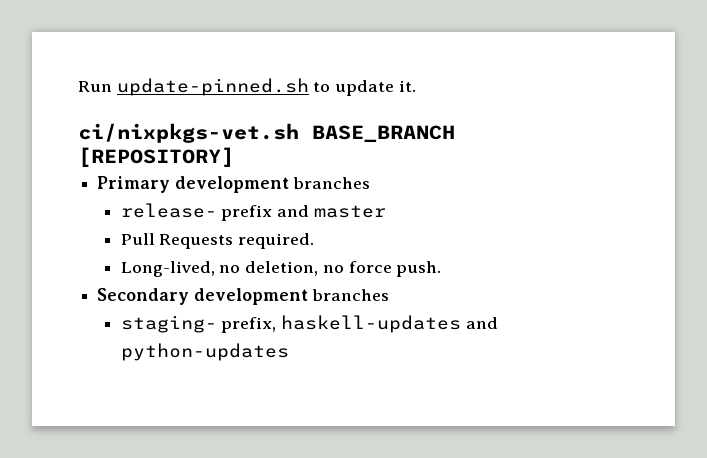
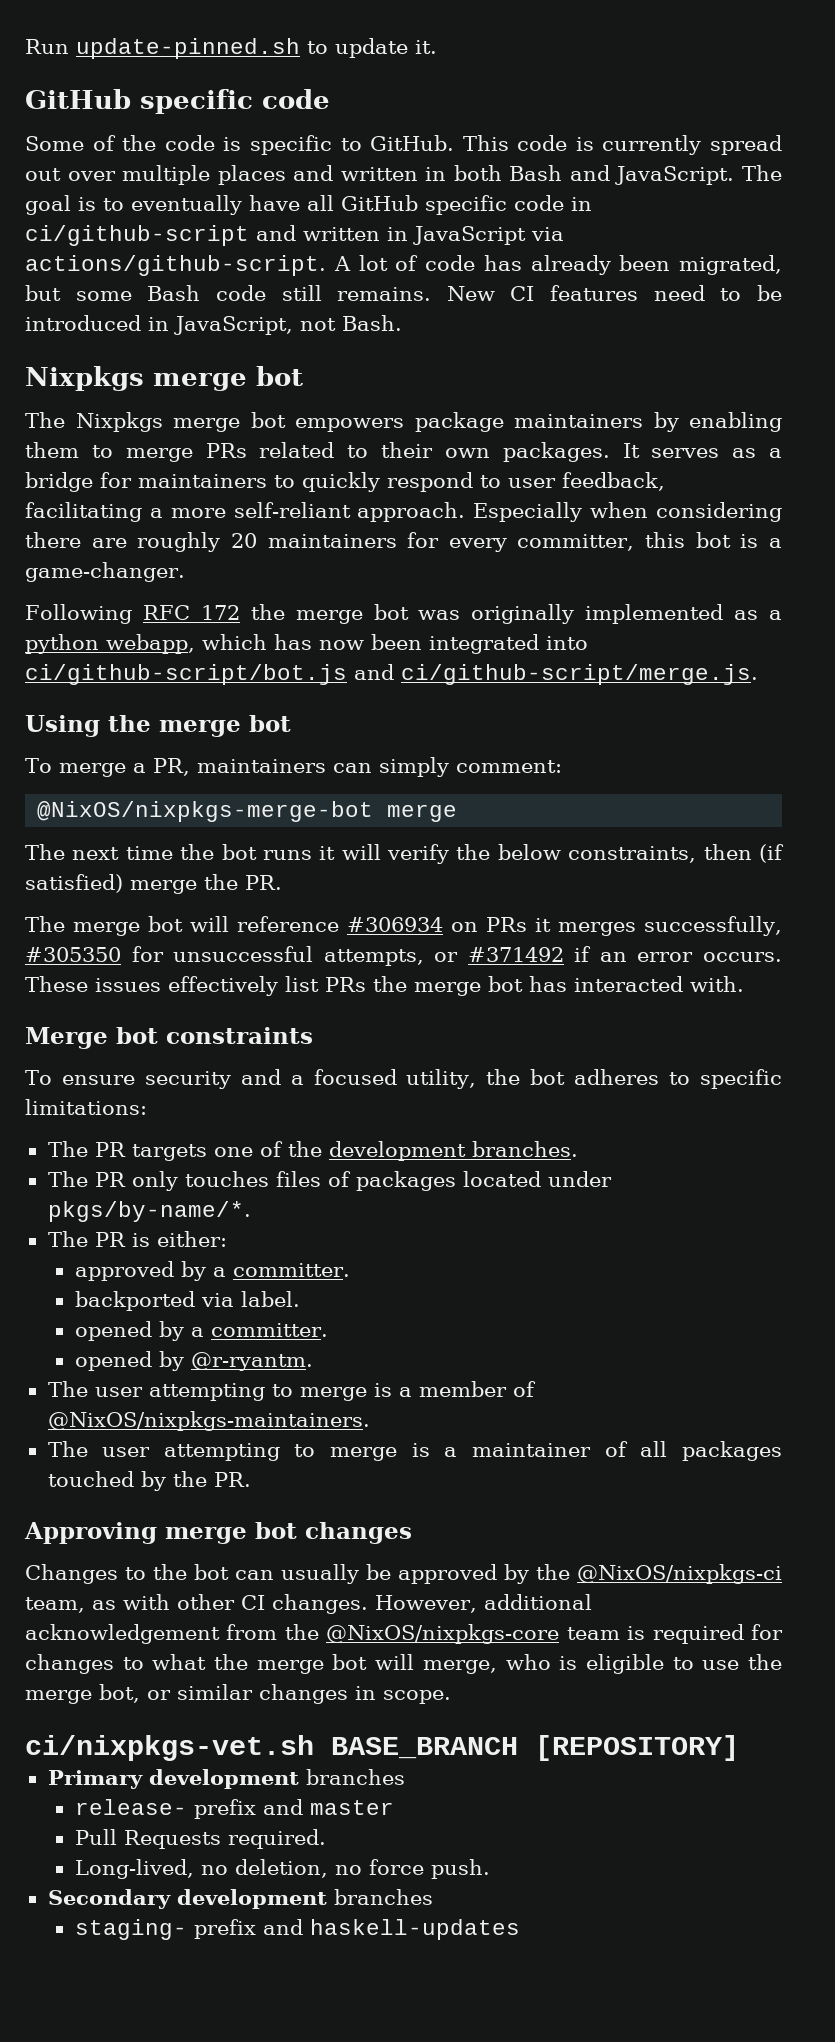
(416, 86) none -> [25,89,330,114] [25,135,783,155] [25,165,782,185] [25,195,592,215] [25,225,564,246] [25,255,782,276] [25,285,782,301] [25,315,402,335] [25,366,303,391] [25,412,782,432] [25,442,783,462] [25,472,665,492] [25,502,782,522] [25,532,782,552] [25,562,185,582] [25,604,782,624] [25,634,588,654] [25,664,758,685] [25,715,291,737] [25,757,562,777] [37,801,458,822] [25,844,784,864] [25,874,282,894] [25,916,783,936] [25,946,782,966] [25,976,744,996] [25,1027,313,1049] [25,1069,782,1089] [25,1099,147,1115] [47,1141,578,1161] [47,1171,612,1191] [47,1201,251,1222] [47,1231,227,1247] [74,1261,350,1281] [74,1291,300,1311] [74,1321,328,1341] [74,1351,313,1371] [47,1381,536,1401] [47,1411,370,1431] [47,1441,782,1461] [47,1471,251,1491] [24,1522,412,1544] [25,1564,782,1584] [25,1594,592,1614] [25,1624,783,1644] [25,1654,783,1674] [25,1684,451,1704] // GitHub specific code // Some of the code is specific to GitHub. This code is currently spread out over multiple places and written in both Bash and JavaScript. The goal is to eventually have all GitHub specific code in ci/github-script and written in JavaScript via actions/github-script. A lot of code has already been migrated, but some Bash code still remains. New CI features need to be introduced in JavaScript, not Bash. // Nixpkgs merge bot // The Nixpkgs merge bot empowers package maintainers by enabling them to merge PRs related to their own packages. It serves as a bridge for maintainers to quickly respond to user feedback, facilitating a more self-reliant approach. Especially when considering there are roughly 20 maintainers for every committer, this bot is a game-changer. // Following RFC 172 the merge bot was originally implemented as a python webapp, which has now been integrated into ci/github-script/bot.js and ci/github-script/merge.js. // Using the merge bot // To merge a PR, maintainers can simply comment: // @NixOS/nixpkgs-merge-bot merge // The next time the bot runs it will verify the below constraints, then (if satisfied) merge the PR. // The merge bot will reference #306934 on PRs it merges successfully, #305350 for unsuccessful attempts, or #371492 if an error occurs. These issues effectively list PRs the merge bot has interacted with. // Merge bot constraints // To ensure security and a focused utility, the bot adheres to specific limitations: // The PR targets one of the development branches. // The PR only touches files of packages located under pkgs/by-name/*. // The PR is either: // approved by a committer. // backported via label. // opened by a committer. // opened by @r-ryantm. // The user attempting to merge is a member of @NixOS/nixpkgs-maintainers. // The user attempting to merge is a maintainer of all packages touched by the PR. // Approving merge bot changes // Changes to the bot can usually be approved by the @NixOS/nixpkgs-ci team, as with other CI changes. However, additional acknowledgement from the @NixOS/nixpkgs-core team is required for changes to what the merge bot will merge, who is eligible to use the merge bot, or similar changes in scope.
[221,315,498,333] [120,343,289,361] prefix, haskell-updates and python-updates -> [193,1919,520,1940] prefix and haskell-updates

